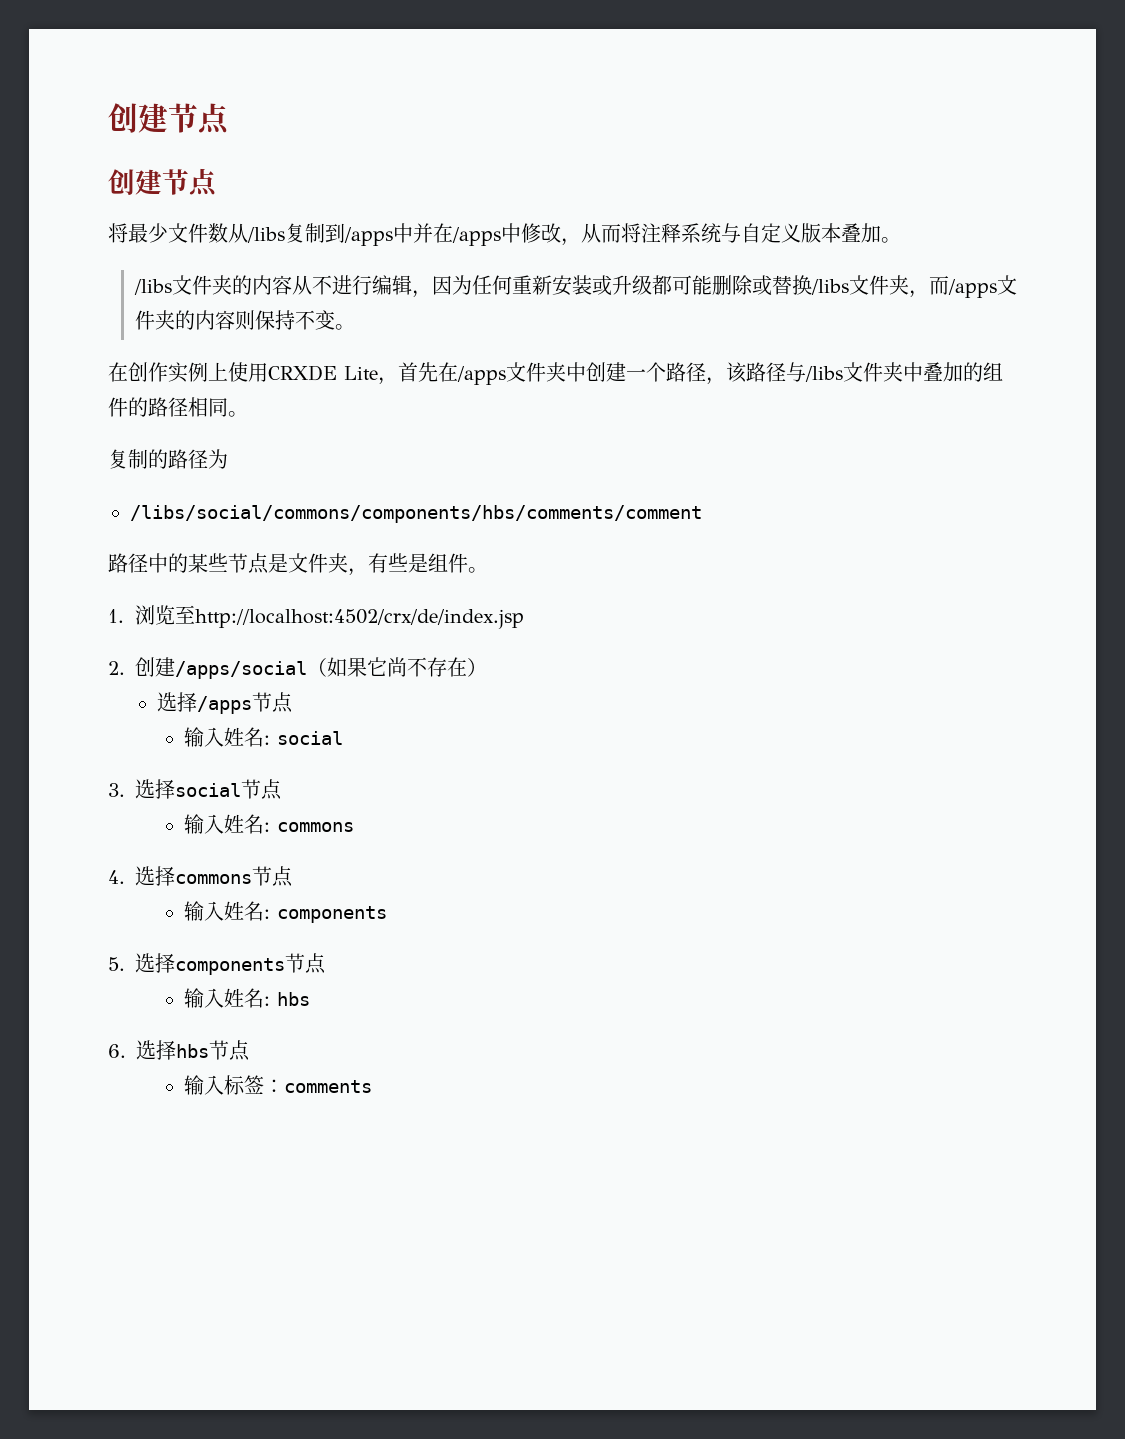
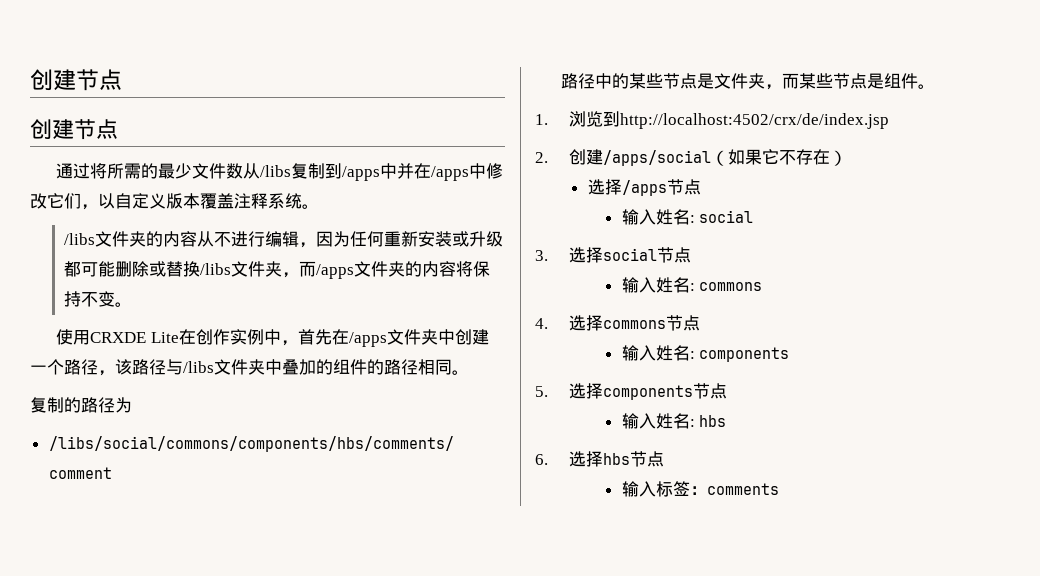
[108,223,128,243] 将 -> [56,163,159,179] 通过将所需的
[561,223,881,246] ，从而将注释系统与自定义版本叠加 -> [47,193,302,210] 它们，以自定义版本覆盖注释系统
[234,310,255,330] 则 -> [455,261,473,277] 将
[108,362,378,383] 在创作实例上使用CRXDE Lite -> [56,329,282,345] 使用CRXDE Lite在创作实例中
[368,553,408,573] 有些 -> [782,73,868,89] 而某些节点
[174,605,195,624] 至 -> [602,111,620,127] 到
[387,657,407,677] 尚 -> (779, 156) none

